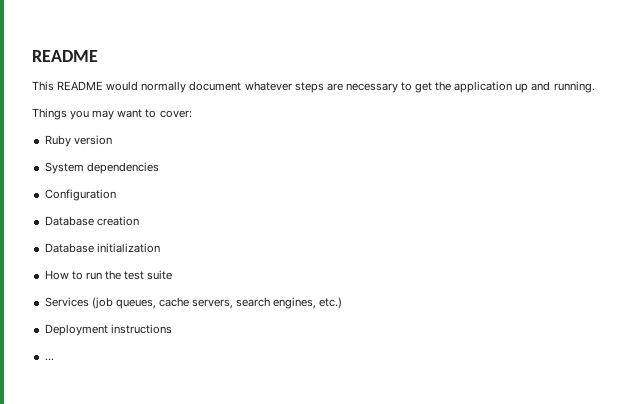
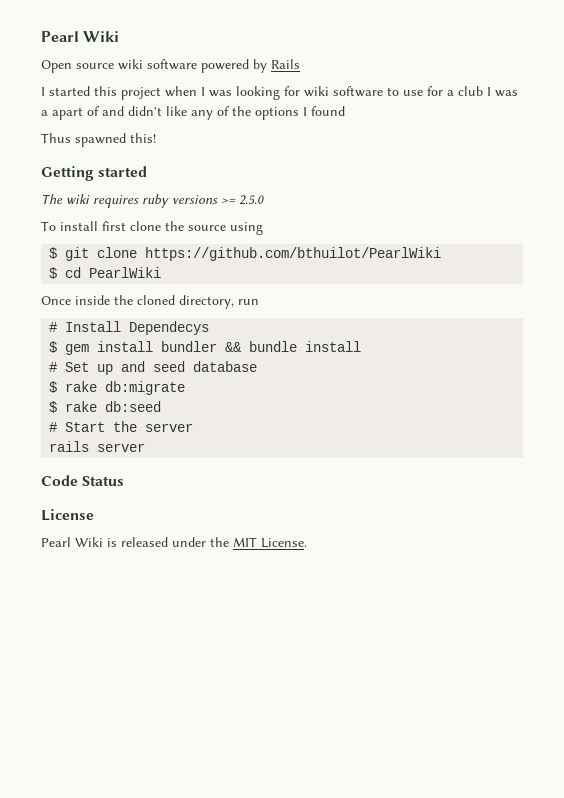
[32,50,98,62] [32,81,595,93] [32,108,192,120] [44,135,112,147] [44,162,159,174] [44,189,116,201] [44,216,139,226] [44,243,160,253] [44,270,173,280] [44,297,343,309] [44,324,172,336] [44,358,54,361] README // This README would normally document whatever steps are necessary to get the application up and running. // Things you may want to cover: // Ruby version // System dependencies // Configuration // Database creation // Database initialization // How to run the test suite // Services (job queues, cache servers, search engines, etc.) // Deployment instructions // ... -> [41,31,120,42] [41,59,300,73] [41,86,518,100] [41,106,345,120] [41,133,156,147] [41,166,148,181] [41,194,264,208] [41,221,263,235] [49,247,442,261] [49,267,162,279] [41,295,259,309] [49,321,210,335] [49,341,362,355] [49,361,258,375] [49,381,186,395] [49,401,162,413] [49,421,194,432] [49,441,146,452] [41,475,125,486] [41,509,94,521] [41,537,307,548] Pearl Wiki // Open source wiki software powered by Rails // I started this project when I was looking for wiki software to use for a club I was a apart of and didn't like any of the options I found // Thus spawned this! // Getting started // The wiki requires ruby versions >= 2.5.0 // To install first clone the source using // $ git clone https://github.com/bthuilot/PearlWiki // $ cd PearlWiki // Once inside the cloned directory, run // # Install Dependecys // $ gem install bundler && bundle install // # Set up and seed database // $ rake db:migrate // $ rake db:seed // # Start the server // rails server // Code Status // License // Pearl Wiki is released under the MIT License.

